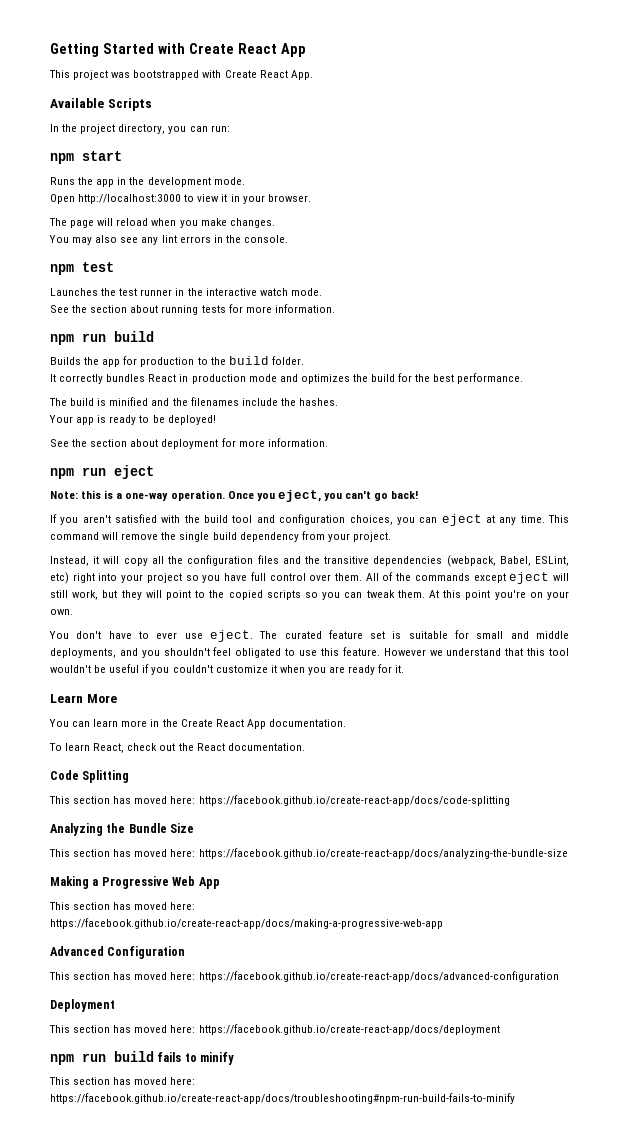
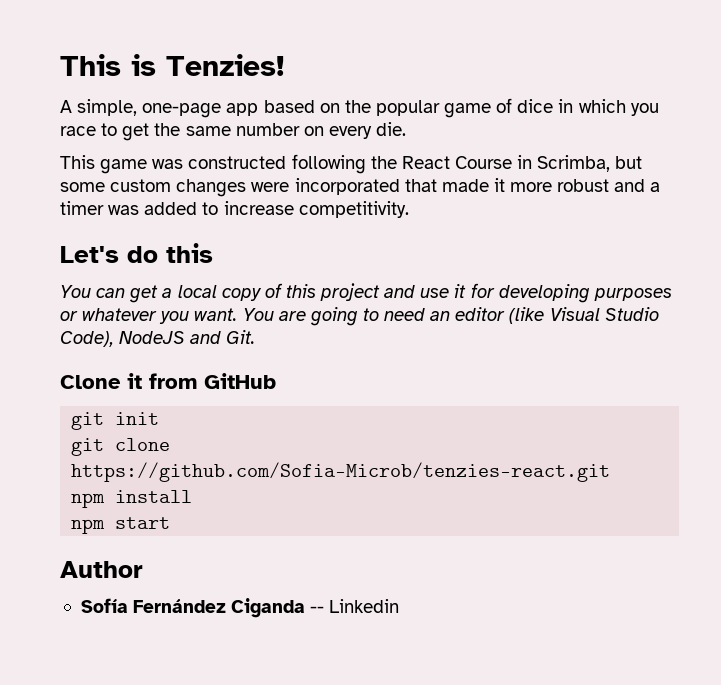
[50,43,306,57] [49,70,313,80] [50,98,152,111] [50,124,230,134] [50,151,122,164] [50,177,245,187] [50,194,311,204] [49,218,275,228] [49,235,288,245] [50,262,114,275] [50,288,322,296] [50,304,335,315] [50,331,154,345] [50,356,304,367] [50,373,524,384] [49,397,338,406] [49,415,216,425] [50,438,328,449] [50,465,154,479] [50,490,419,502] [50,514,570,526] [50,531,391,542] [50,555,569,567] [50,572,569,584] [50,590,569,600] [50,609,73,615] [49,630,569,642] [50,647,569,658] [50,664,405,675] [50,694,117,703] [49,719,346,729] [49,743,305,753] [50,770,130,783] [49,795,510,806] [50,823,195,836] [49,848,568,859] [50,876,220,889] [49,902,196,910] [50,918,443,929] [50,946,186,959] [49,971,559,982] [50,999,115,1012] [49,1024,500,1035] [50,1051,235,1065] [49,1077,196,1085] [50,1093,515,1104] Getting Started with Create React App // This project was bootstrapped with Create React App. // Available Scripts // In the project directory, you can run: // npm start // Runs the app in the development mode. // Open http://localhost:3000 to view it in your browser. // The page will reload when you make changes. // You may also see any lint errors in the console. // npm test // Launches the test runner in the interactive watch mode. // See the section about running tests for more information. // npm run build // Builds the app for production to the build folder. // It correctly bundles React in production mode and optimizes the build for the best performance. // The build is minified and the filenames include the hashes. // Your app is ready to be deployed! // See the section about deployment for more information. // npm run eject // Note: this is a one-way operation. Once you eject, you can't go back! // If you aren't satisfied with the build tool and configuration choices, you can eject at any time. This command will remove the single build dependency from your project. // Instead, it will copy all the configuration files and the transitive dependencies (webpack, Babel, ESLint, etc) right into your project so you have full control over them. All of the commands except eject will still work, but they will point to the copied scripts so you can tweak them. At this point you're on your own. // You don't have to ever use eject. The curated feature set is suitable for small and middle deployments, and you shouldn't feel obligated to use this feature. However we understand that this tool wouldn't be useful if you couldn't customize it when you are ready for it. // Learn More // You can learn more in the Create React App documentation. // To learn React, check out the React documentation. // Code Splitting // This section has moved here: https://facebook.github.io/create-react-app/docs/code-splitting // Analyzing the Bundle Size // This section has moved here: https://facebook.github.io/create-react-app/docs/analyzing-the-bundle-size // Making a Progressive Web App // This section has moved here: https://facebook.github.io/create-react-app/docs/making-a-progressive-web-app // Advanced Configuration // This section has moved here: https://facebook.github.io/create-react-app/docs/advanced-configuration // Deployment // This section has moved here: https://facebook.github.io/create-react-app/docs/deployment // npm run build fails to minify // This section has moved here: https://facebook.github.io/create-react-app/docs/troubleshooting#npm-run-build-fails-to-minify -> [60,54,284,76] [60,98,659,118] [60,122,407,141] [60,154,643,174] [60,178,661,197] [60,201,409,218] [60,243,213,263] [60,283,672,303] [60,307,659,326] [60,330,256,347] [60,373,276,389] [71,412,160,430] [71,438,171,456] [71,462,611,482] [71,490,193,508] [71,517,171,534] [60,561,143,578] [80,598,400,618] This is Tenzies! // A simple, one-page app based on the popular game of dice in which you race to get the same number on every die. // This game was constructed following the React Course in Scrimba, but some custom changes were incorporated that made it more robust and a timer was added to increase competitivity. // Let's do this // You can get a local copy of this project and use it for developing purposes or whatever you want. You are going to need an editor (like Visual Studio Code), NodeJS and Git. // Clone it from GitHub // git init // git clone https://github.com/Sofia-Microb/tenzies-react.git // npm install // npm start // Author // Sofía Fernández Ciganda -- Linkedin

